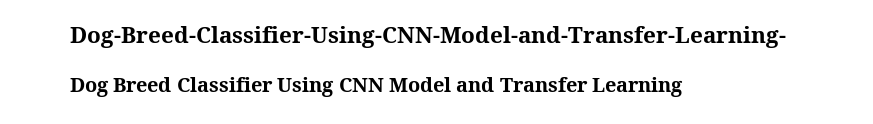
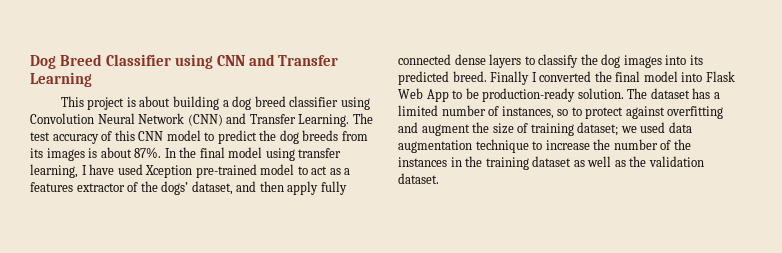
[70,26,786,48] Dog-Breed-Classifier-Using-CNN-Model-and-Transfer-Learning- // -> (30, 62) none
[277,77,451,97] Using CNN Model -> [174,54,245,69] using CNN
(684, 87) none -> [60,96,370,110] [30,113,373,127] [30,130,368,144] [30,147,342,161] [30,164,351,178] [30,181,347,195] [398,54,703,68] [398,71,735,85] [398,88,720,102] [398,105,724,119] [398,122,692,136] [398,139,691,153] [398,156,704,170] [398,173,439,184] // This project is about building a dog breed classifier using Convolution Neural Network (CNN) and Transfer Learning. The test accuracy of this CNN model to predict the dog breeds from its images is about 87%. In the final model using transfer learning, I have used Xception pre-trained model to act as a features extractor of the dogs’ dataset, and then apply fully connected dense layers to classify the dog images into its predicted breed. Finally I converted the final model into Flask Web App to be production-ready solution. The dataset has a limited number of instances, so to protect against overfitting and augment the size of training dataset; we used data augmentation technique to increase the number of the instances in the training dataset as well as the validation dataset.

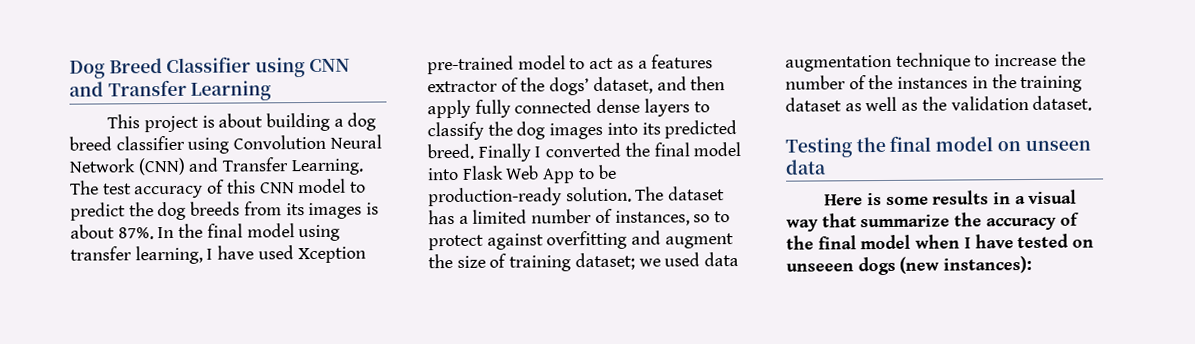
(439, 178) none -> [785,135,1091,158] [785,159,827,175] [824,189,1078,206] [786,212,1080,232] [786,233,1095,250] [786,255,1033,276] // Testing the final model on unseen data // Here is some results in a visual way that summarize the accuracy of the final model when I have tested on unseeen dogs (new instances):

